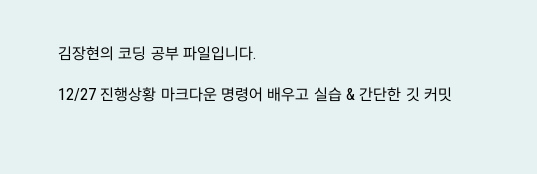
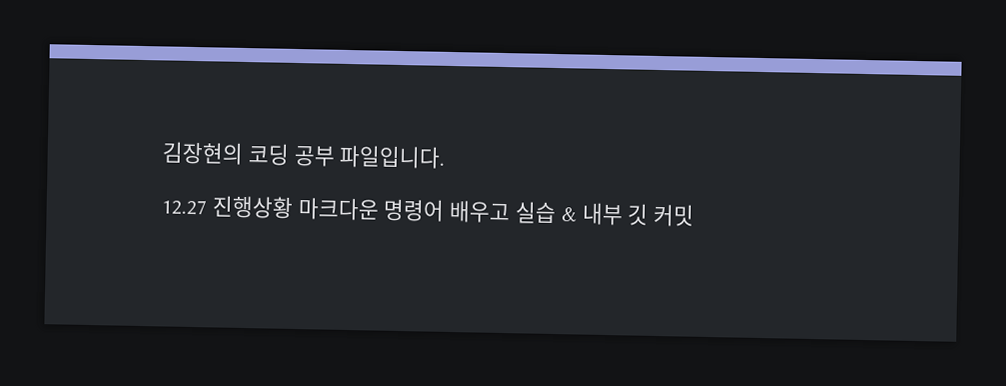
[58,88,96,101] 12/27 -> [161,199,207,216] 12.27
[359,87,402,101] 간단한 -> [581,202,623,226] 내부

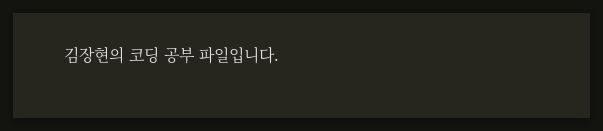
[161,195,695,227] // 12.27 진행상황 마크다운 명령어 배우고 실습 & 내부 깃 커밋 -> (279, 55) none

